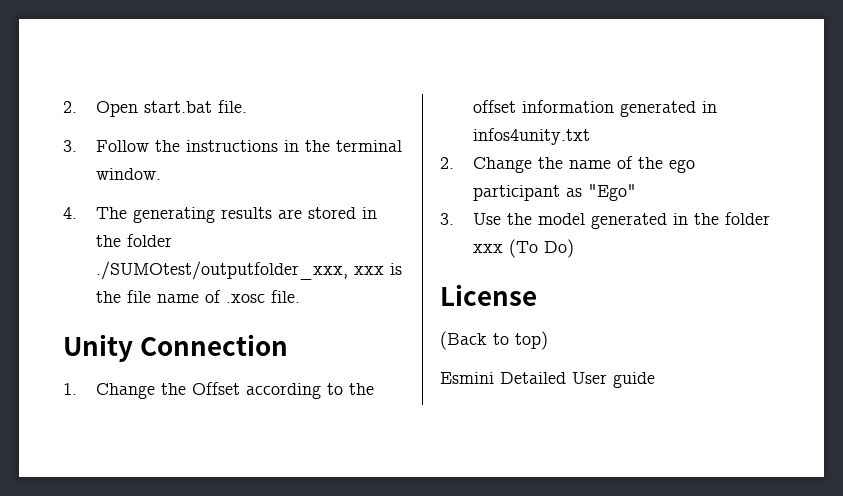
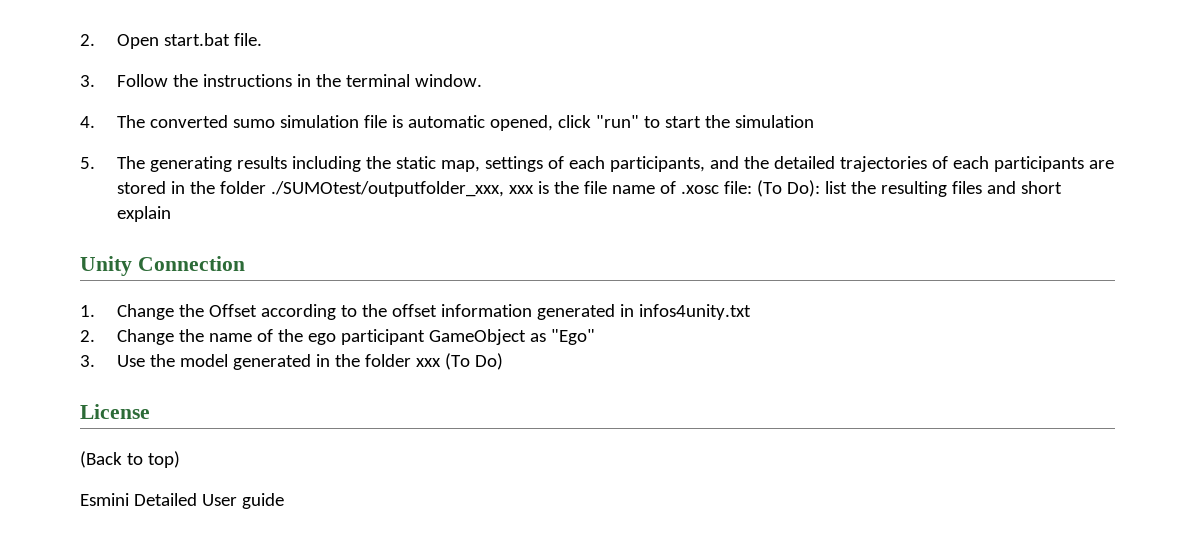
[132,207,272,223] generating results -> [149,115,814,131] [80,156,1084,172] converted sumo simulation file is automatic opened, click "run" to start the simulation // 5. The generating results including the static map, settings of each participants, and the detailed trajectories of each participants
[270,290,300,303] file. -> [723,180,1062,197] [116,206,171,222] file: (To Do): list the resulting files and short explain
(560, 193) none -> [428,329,526,345] GameObject

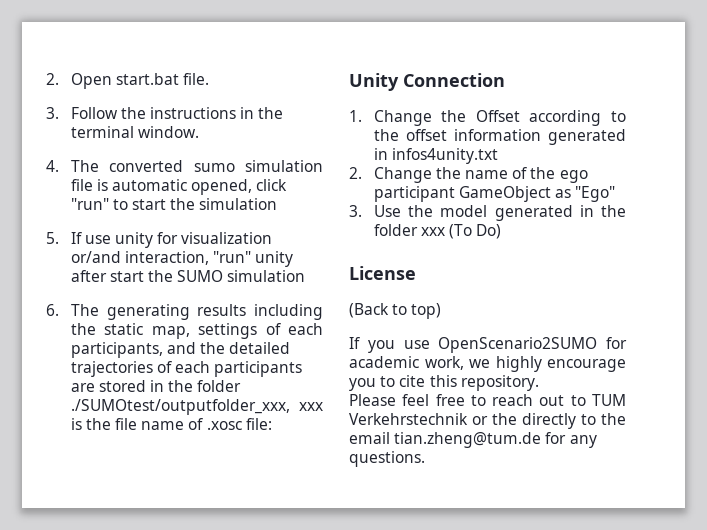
(95, 163) none -> [70,232,273,248] [70,251,294,267] [70,270,306,282] [46,304,59,316] If use unity for visualization or/and interaction, "run" unity after start the SUMO simulation // 6.
[756,180,1062,197] [116,206,171,222] (To Do): list the resulting files and short explain -> (272, 424) none
[80,493,284,509] Esmini Detailed User guide -> [349,337,627,353] [349,356,626,372] [349,375,539,391] [349,394,626,406] [349,413,626,429] [349,432,597,448] [349,451,425,467] If you use OpenScenario2SUMO for academic work, we highly encourage you to cite this repository. // Please feel free to reach out to TUM Verkehrstechnik or the directly to the email tian.zheng@tum.de for any questions.

